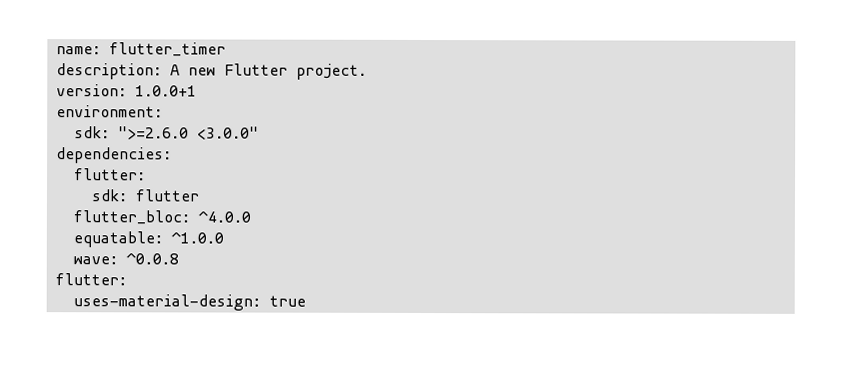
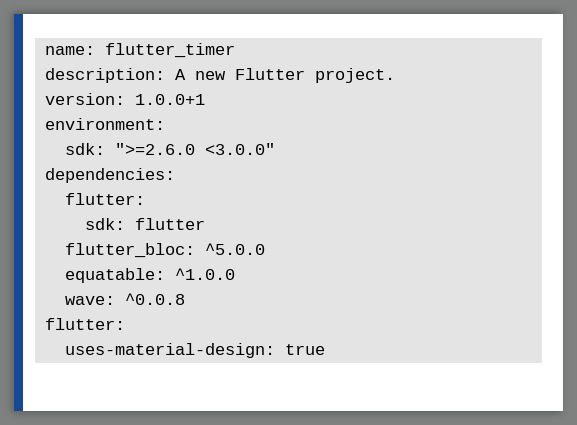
[198,210,251,223] ^4.0.0 -> [204,243,265,255] ^5.0.0

